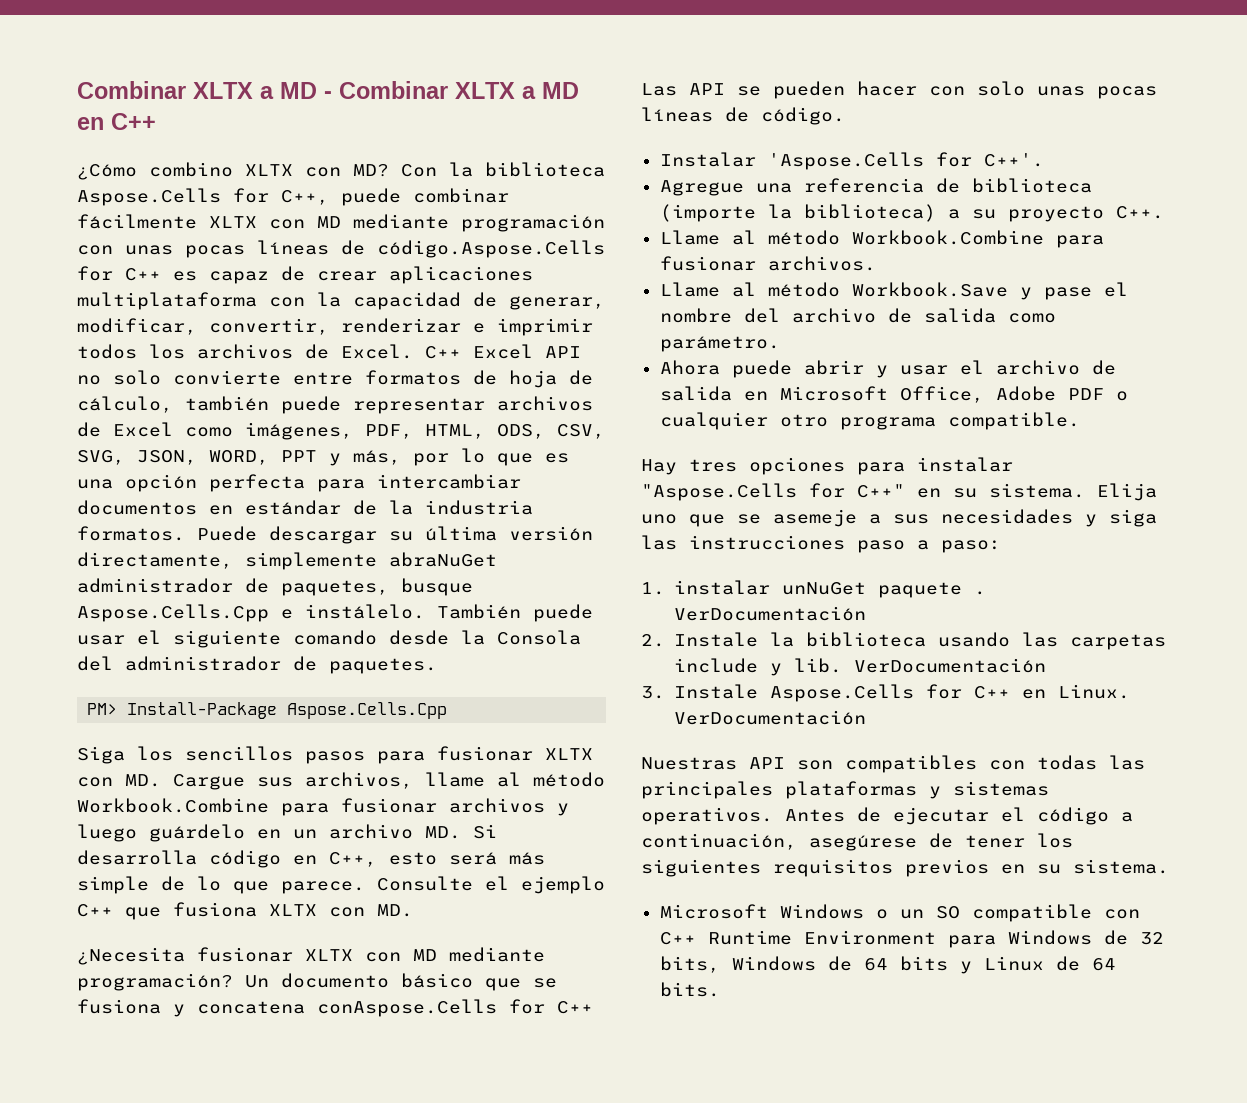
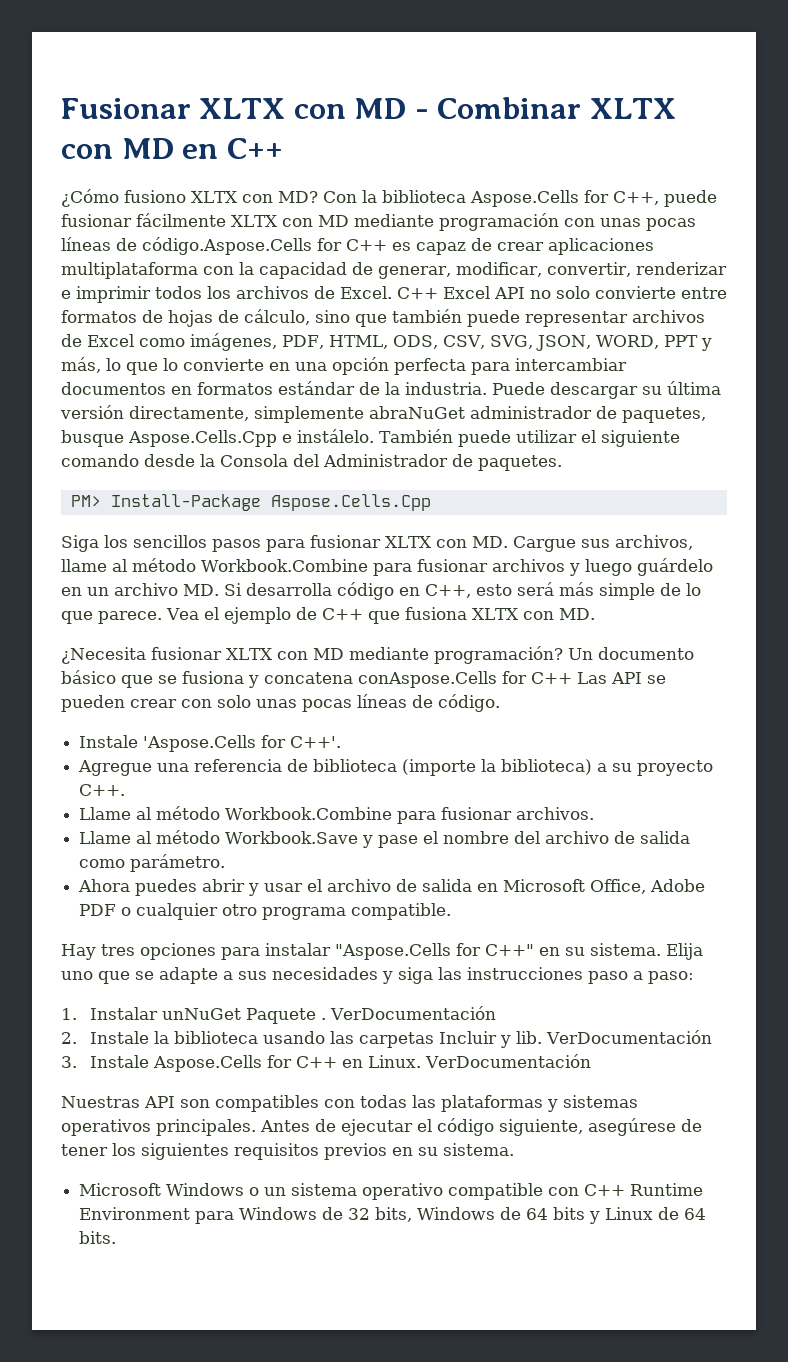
[77,81,274,99] Combinar XLTX a -> [61,98,346,119] Fusionar XLTX con
[522,86,536,99] a -> [61,144,113,159] con
[149,162,233,177] combino -> [124,190,186,203] fusiono
[413,188,509,203] combinar -> [61,214,132,227] fusionar
[509,370,557,388] hoja -> [168,310,213,327] hojas
(173, 404) none -> [315,310,387,327] sino que
[413,448,569,466] por lo que es -> [106,358,290,375] lo que lo convierte en
(233, 510) none -> [197,382,273,395] formatos
[425,500,533,515] [77,526,185,541] industria formatos. -> [405,382,487,395] industria.
[77,635,125,645] usar -> [515,430,577,443] utilizar
[125,656,281,671] administrador -> [323,454,448,467] Administrador
[377,876,473,891] Consulte -> [166,608,199,620] Vea
(605, 885) none -> [295,607,317,620] de
[857,81,917,96] hacer -> [130,699,177,708] crear
[659,152,756,167] Instalar -> [79,735,139,748] Instale
[731,360,792,378] puede -> [135,879,198,896] puedes
[773,509,857,527] asemeje -> [159,967,218,984] adapte
[673,580,962,598] instalar unNuGet paquete -> [90,1007,317,1024] Instalar unNuGet Paquete
[673,658,758,673] include -> [439,1031,498,1044] Incluir
[641,781,773,799] principales -> (436, 1101) none
[641,807,773,825] operativos. -> [61,1119,256,1136] operativos principales.
[1121,812,1133,822] [641,833,797,850] a continuación, -> [499,1119,583,1136] siguiente,
[935,906,960,919] SO -> [291,1183,444,1200] sistema operativo

